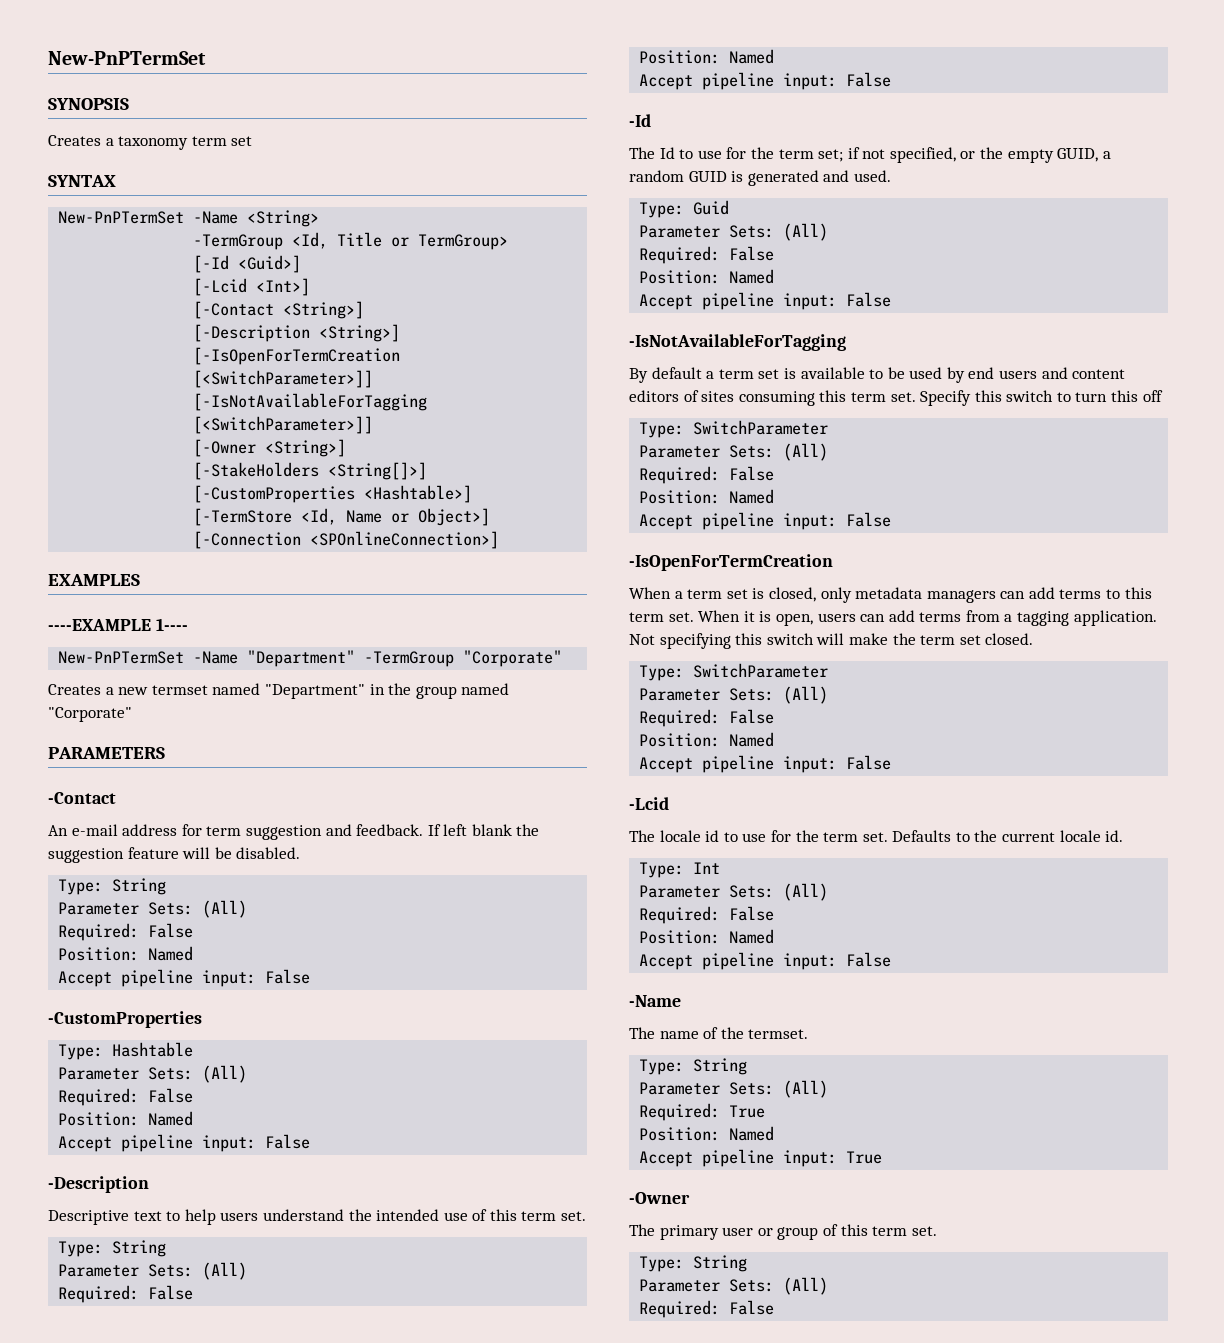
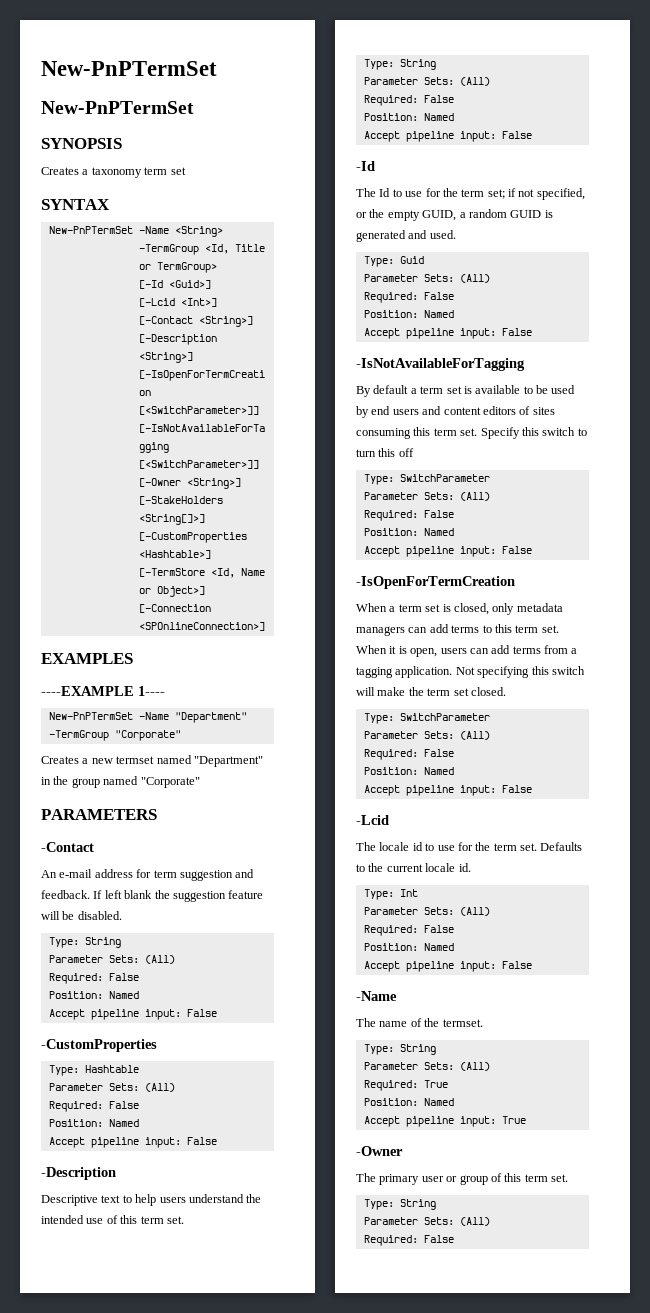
[48,51,206,65] New-PnPTermSet -> [41,61,217,76] [41,101,194,114] New-PnPTermSet // New-PnPTermSet

